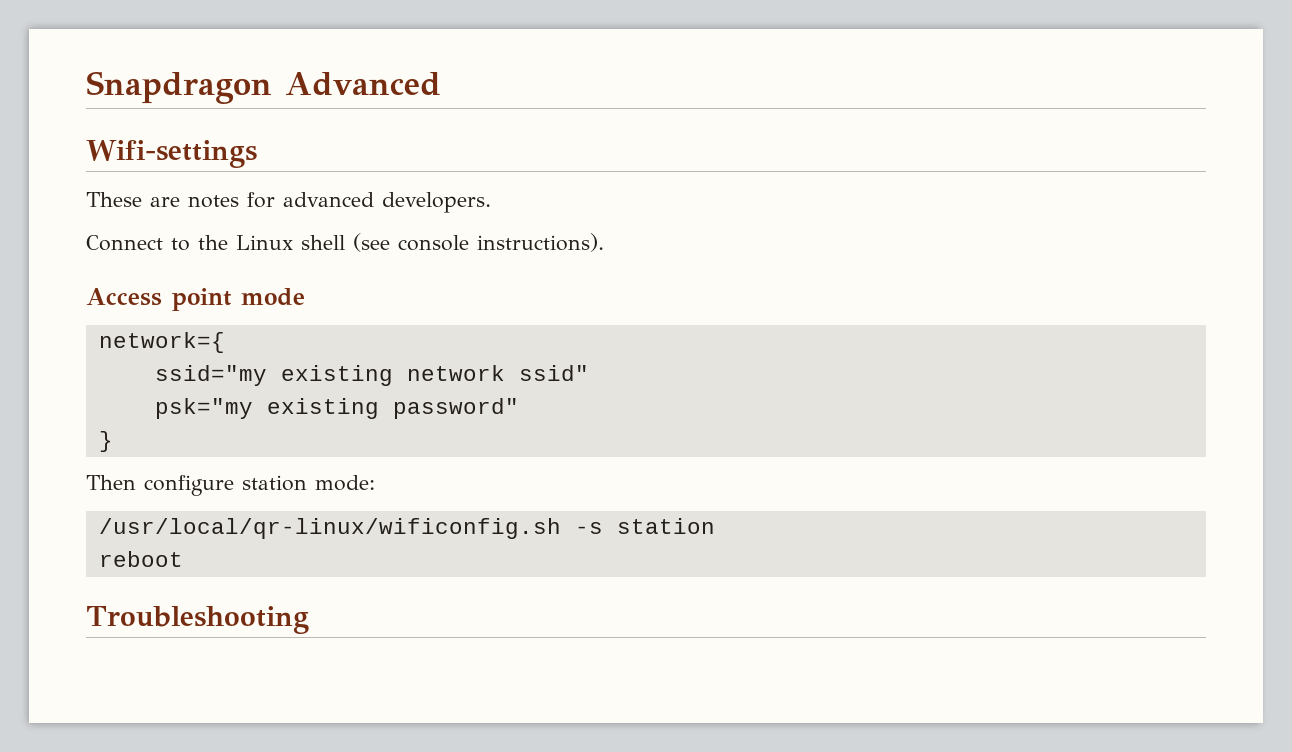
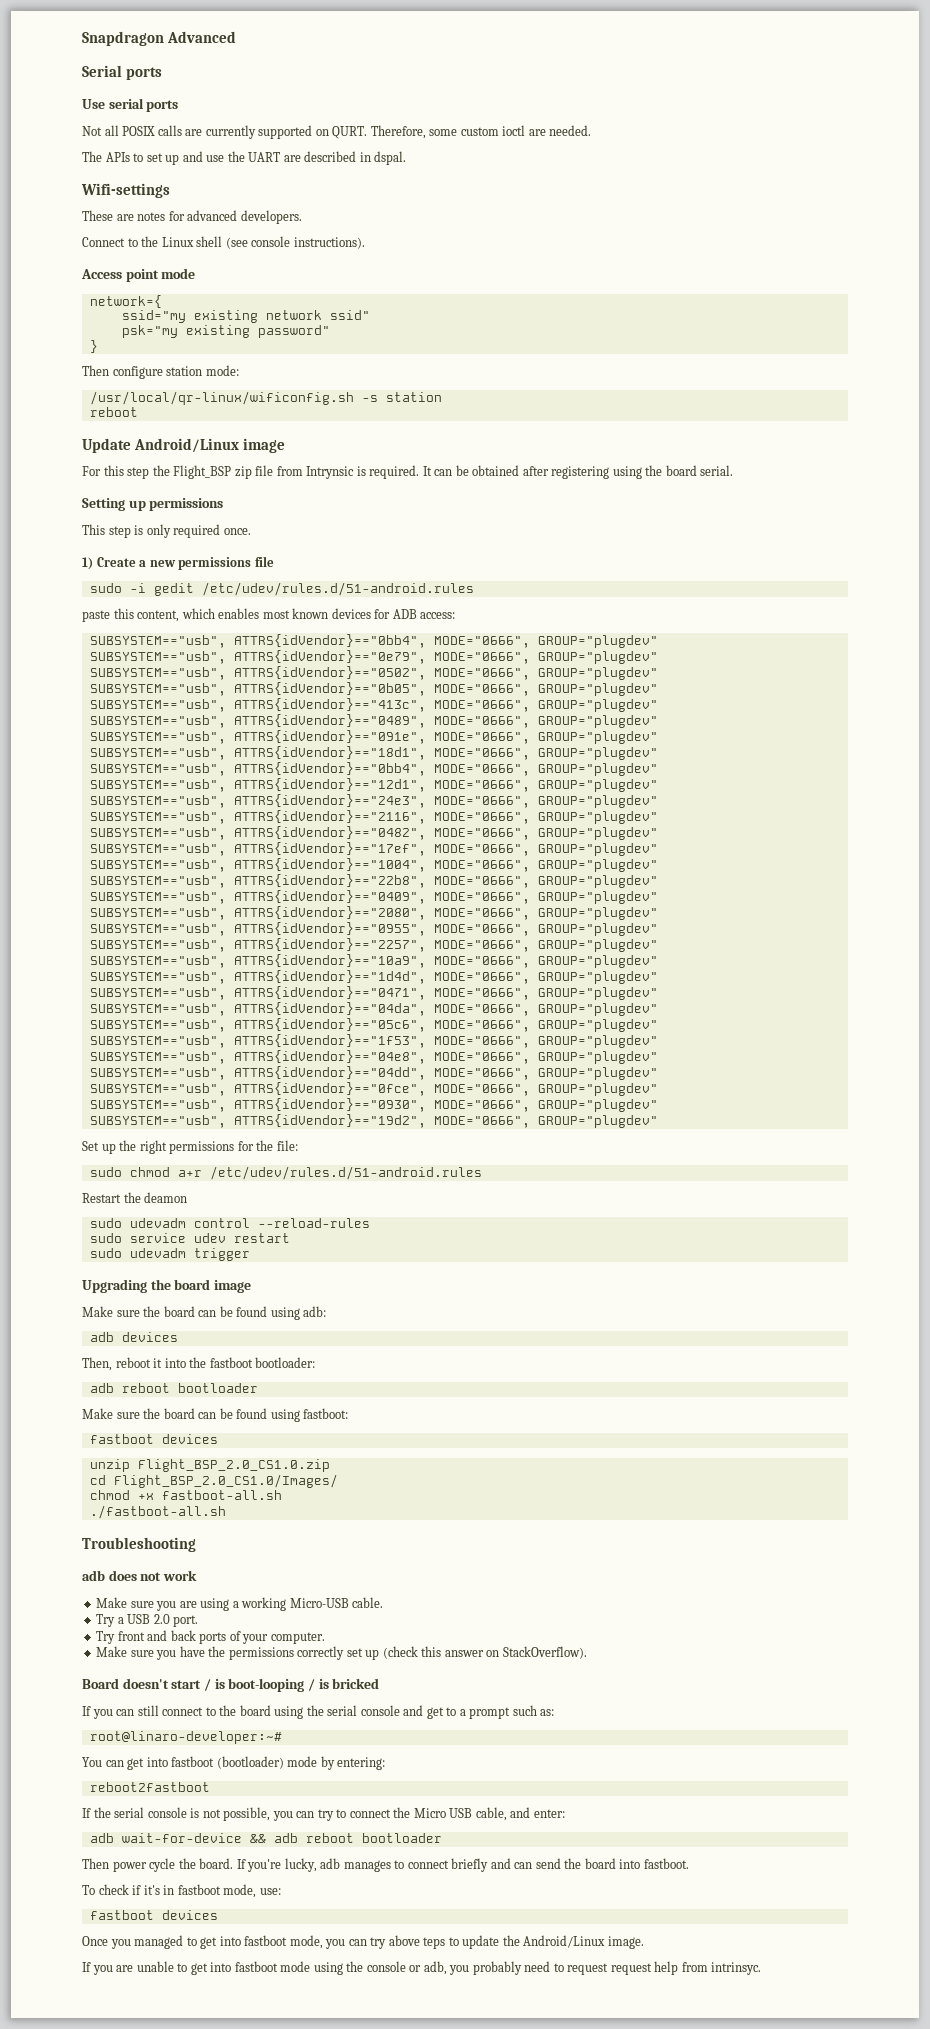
(441, 84) none -> [82,65,162,80] [82,98,179,112] [82,125,592,139] [82,151,407,165] // Serial ports // Use serial ports // Not all POSIX calls are currently supported on QURT. Therefore, some custom ioctl are needed. // The APIs to set up and use the UART are described in dspal.
[86,606,309,634] Troubleshooting -> [82,438,285,453] [82,465,734,479] [82,498,224,511] [82,524,251,538] [82,556,274,570] [89,582,474,596] [82,608,456,622] [89,634,658,648] [89,650,658,664] [89,666,658,680] [89,682,658,696] [89,698,658,712] [89,714,658,728] [89,730,658,744] [89,746,658,760] [89,762,658,776] [89,778,658,792] [89,794,658,808] [89,810,658,824] [89,826,658,840] [89,842,658,856] [89,858,658,872] [89,874,658,888] [89,890,658,904] [89,906,658,920] [89,922,658,936] [89,938,658,952] [89,954,658,968] [89,970,658,984] [89,986,658,1000] [89,1002,658,1016] [89,1018,658,1032] [89,1034,658,1048] [89,1050,658,1064] [89,1066,658,1080] [89,1082,658,1096] [89,1098,658,1112] [89,1114,658,1128] [82,1140,298,1154] [89,1166,482,1180] [82,1192,188,1203] [89,1218,370,1228] [89,1233,290,1243] [89,1248,250,1261] [82,1279,251,1293] [82,1306,327,1320] [89,1332,178,1342] [82,1357,316,1371] [89,1383,258,1393] [82,1408,349,1422] [89,1434,218,1444] [89,1459,330,1472] [89,1474,338,1488] [89,1490,282,1500] [89,1505,226,1519] [82,1537,196,1552] [82,1570,197,1581] [96,1597,384,1611] [96,1614,199,1627] [96,1630,325,1644] [96,1646,587,1660] [82,1678,380,1692] [82,1705,555,1719] [89,1731,282,1744] [82,1756,386,1770] [89,1782,210,1792] [82,1807,565,1821] [89,1833,442,1843] [82,1858,689,1872] [82,1884,281,1898] [89,1910,218,1920] [82,1935,644,1949] [82,1961,762,1975] Update Android/Linux image // For this step the Flight_BSP zip file from Intrynsic is required. It can be obtained after registering using the board serial. // Setting up permissions // This step is only required once. // 1) Create a new permissions file // sudo -i gedit /etc/udev/rules.d/51-android.rules // paste this content, which enables most known devices for ADB access: // SUBSYSTEM=="usb", ATTRS{idVendor}=="0bb4", MODE="0666", GROUP="plugdev" // SUBSYSTEM=="usb", ATTRS{idVendor}=="0e79", MODE="0666", GROUP="plugdev" // SUBSYSTEM=="usb", ATTRS{idVendor}=="0502", MODE="0666", GROUP="plugdev" // SUBSYSTEM=="usb", ATTRS{idVendor}=="0b05", MODE="0666", GROUP="plugdev" // SUBSYSTEM=="usb", ATTRS{idVendor}=="413c", MODE="0666", GROUP="plugdev" // SUBSYSTEM=="usb", ATTRS{idVendor}=="0489", MODE="0666", GROUP="plugdev" // SUBSYSTEM=="usb", ATTRS{idVendor}=="091e", MODE="0666", GROUP="plugdev" // SUBSYSTEM=="usb", ATTRS{idVendor}=="18d1", MODE="0666", GROUP="plugdev" // SUBSYSTEM=="usb", ATTRS{idVendor}=="0bb4", MODE="0666", GROUP="plugdev" // SUBSYSTEM=="usb", ATTRS{idVendor}=="12d1", MODE="0666", GROUP="plugdev" // SUBSYSTEM=="usb", ATTRS{idVendor}=="24e3", MODE="0666", GROUP="plugdev" // SUBSYSTEM=="usb", ATTRS{idVendor}=="2116", MODE="0666", GROUP="plugdev" // SUBSYSTEM=="usb", ATTRS{idVendor}=="0482", MODE="0666", GROUP="plugdev" // SUBSYSTEM=="usb", ATTRS{idVendor}=="17ef", MODE="0666", GROUP="plugdev" // SUBSYSTEM=="usb", ATTRS{idVendor}=="1004", MODE="0666", GROUP="plugdev" // SUBSYSTEM=="usb", ATTRS{idVendor}=="22b8", MODE="0666", GROUP="plugdev" // SUBSYSTEM=="usb", ATTRS{idVendor}=="0409", MODE="0666", GROUP="plugdev" // SUBSYSTEM=="usb", ATTRS{idVendor}=="2080", MODE="0666", GROUP="plugdev" // SUBSYSTEM=="usb", ATTRS{idVendor}=="0955", MODE="0666", GROUP="plugdev" // SUBSYSTEM=="usb", ATTRS{idVendor}=="2257", MODE="0666", GROUP="plugdev" // SUBSYSTEM=="usb", ATTRS{idVendor}=="10a9", MODE="0666", GROUP="plugdev" // SUBSYSTEM=="usb", ATTRS{idVendor}=="1d4d", MODE="0666", GROUP="plugdev" // SUBSYSTEM=="usb", ATTRS{idVendor}=="0471", MODE="0666", GROUP="plugdev" // SUBSYSTEM=="usb", ATTRS{idVendor}=="04da", MODE="0666", GROUP="plugdev" // SUBSYSTEM=="usb", ATTRS{idVendor}=="05c6", MODE="0666", GROUP="plugdev" // SUBSYSTEM=="usb", ATTRS{idVendor}=="1f53", MODE="0666", GROUP="plugdev" // SUBSYSTEM=="usb", ATTRS{idVendor}=="04e8", MODE="0666", GROUP="plugdev" // SUBSYSTEM=="usb", ATTRS{idVendor}=="04dd", MODE="0666", GROUP="plugdev" // SUBSYSTEM=="usb", ATTRS{idVendor}=="0fce", MODE="0666", GROUP="plugdev" // SUBSYSTEM=="usb", ATTRS{idVendor}=="0930", MODE="0666", GROUP="plugdev" // SUBSYSTEM=="usb", ATTRS{idVendor}=="19d2", MODE="0666", GROUP="plugdev" // Set up the right permissions for the file: // sudo chmod a+r /etc/udev/rules.d/51-android.rules // Restart the deamon // sudo udevadm control --reload-rules // sudo service udev restart // sudo udevadm trigger // Upgrading the board image // Make sure the board can be found using adb: // adb devices // Then, reboot it into the fastboot bootloader: // adb reboot bootloader // Make sure the board can be found using fastboot: // fastboot devices // unzip Flight_BSP_2.0_CS1.0.zip // cd Flight_BSP_2.0_CS1.0/Images/ // chmod +x fastboot-all.sh // ./fastboot-all.sh // Troubleshooting // adb does not work // Make sure you are using a working Micro-USB cable. // Try a USB 2.0 port. // Try front and back ports of your computer. // Make sure you have the permissions correctly set up (check this answer on StackOverflow). // Board doesn't start / is boot-looping / is bricked // If you can still connect to the board using the serial console and get to a prompt such as: // root@linaro-developer:~# // You can get into fastboot (bootloader) mode by entering: // reboot2fastboot // If the serial console is not possible, you can try to connect the Micro USB cable, and enter: // adb wait-for-device && adb reboot bootloader // Then power cycle the board. If you're lucky, adb manages to connect briefly and can send the board into fastboot. // To check if it's in fastboot mode, use: // fastboot devices // Once you managed to get into fastboot mode, you can try above teps to update the Android/Linux image. // If you are unable to get into fastboot mode using the console or adb, you probably need to request request help from intrinsyc.

